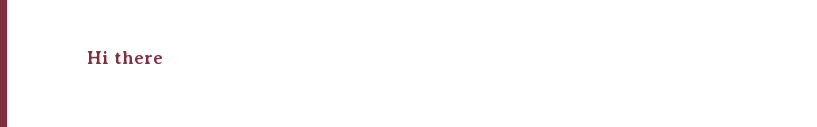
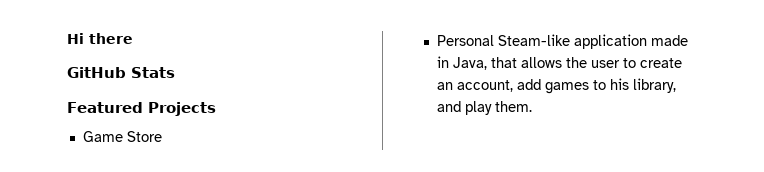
(163, 57) none -> [67,67,175,78] [67,102,216,116] [82,131,162,142] [437,34,689,49] [437,56,683,70] [437,78,677,94] [437,101,533,115] // GitHub Stats // Featured Projects // Game Store // Personal Steam-like application made in Java, that allows the user to create an account, add games to his library, and play them.

